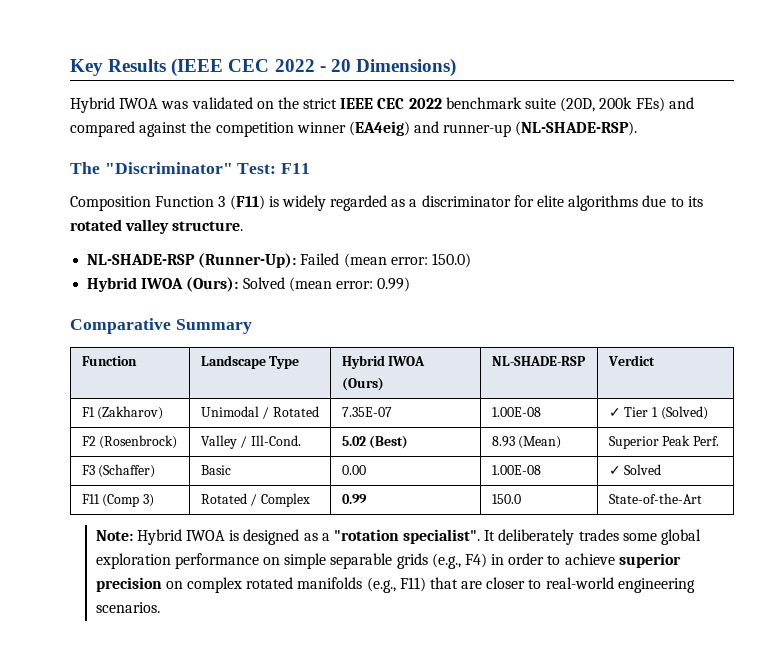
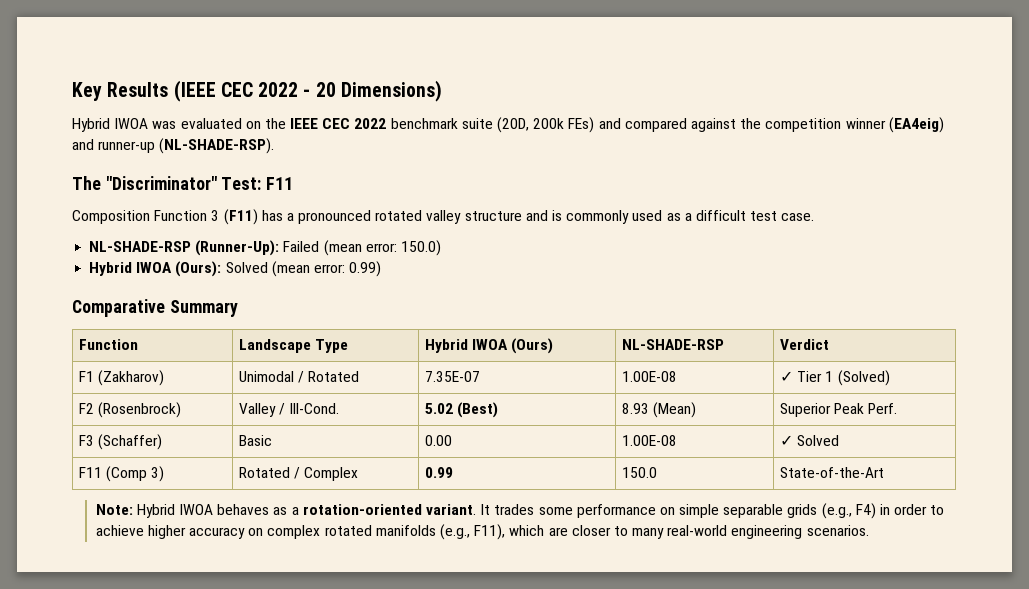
[191,97,253,109] validated -> [180,118,242,129] evaluated
[303,98,338,109] strict -> (286, 123) none
[268,195,703,211] [70,219,244,234] is widely regarded as a discriminator for elite algorithms due to its rotated valley structure. -> [261,210,815,224] has a pronounced rotated valley structure and is commonly used as a difficult test case.
[229,529,701,545] [95,553,171,569] is designed as a "rotation specialist". It deliberately trades some global exploration -> [217,504,573,515] behaves as a rotation-oriented variant. It trades some
[618,553,681,568] [95,577,162,592] superior precision -> [147,525,246,539] higher accuracy
[399,577,458,592] F11) that -> [474,524,545,540] F11), which
(542, 584) none -> [632,528,665,539] many

